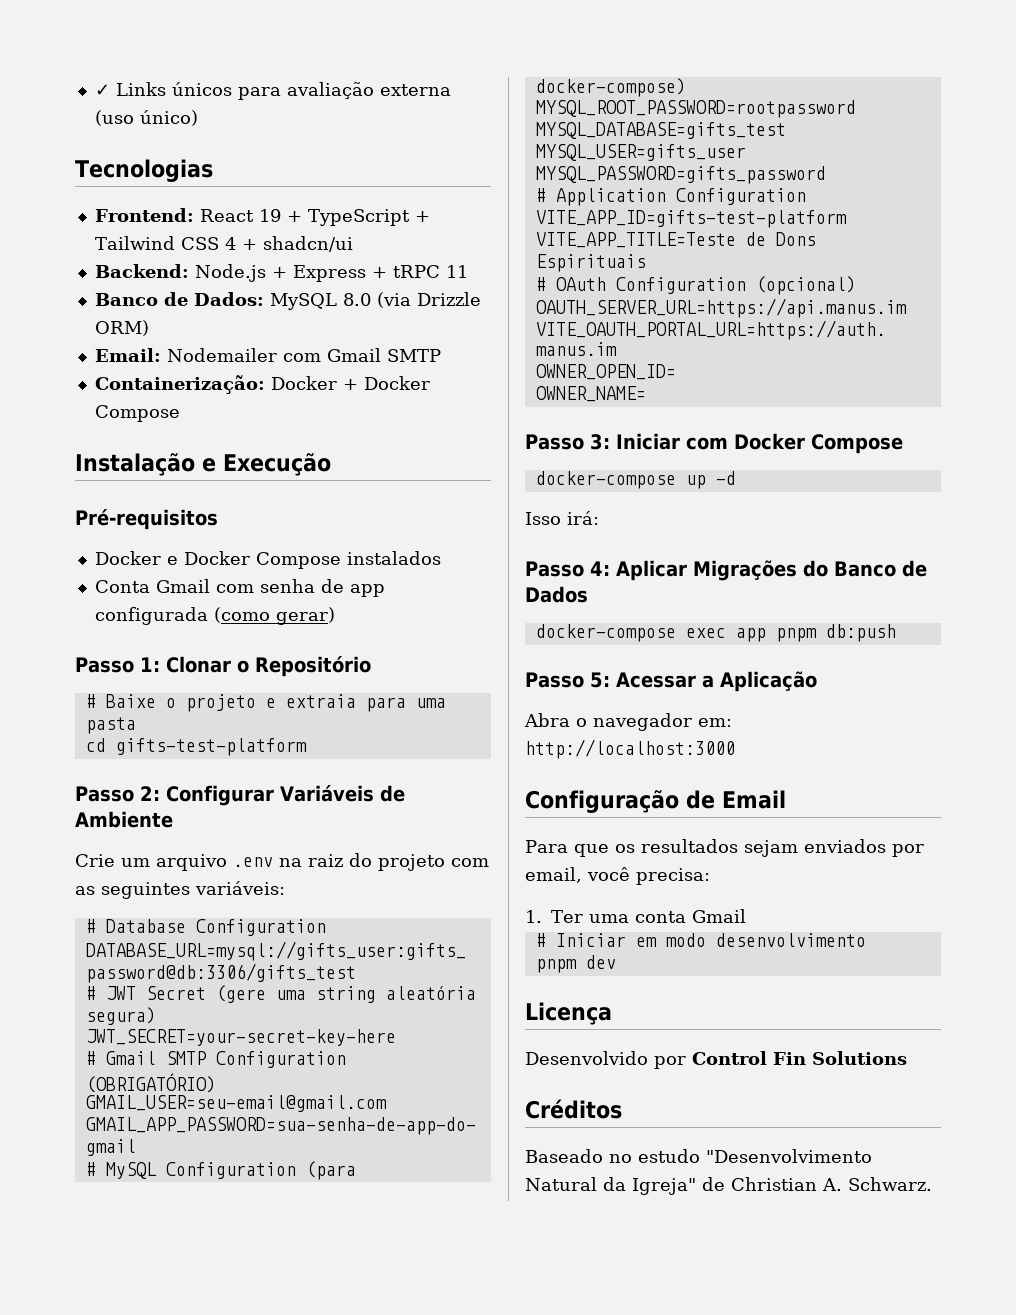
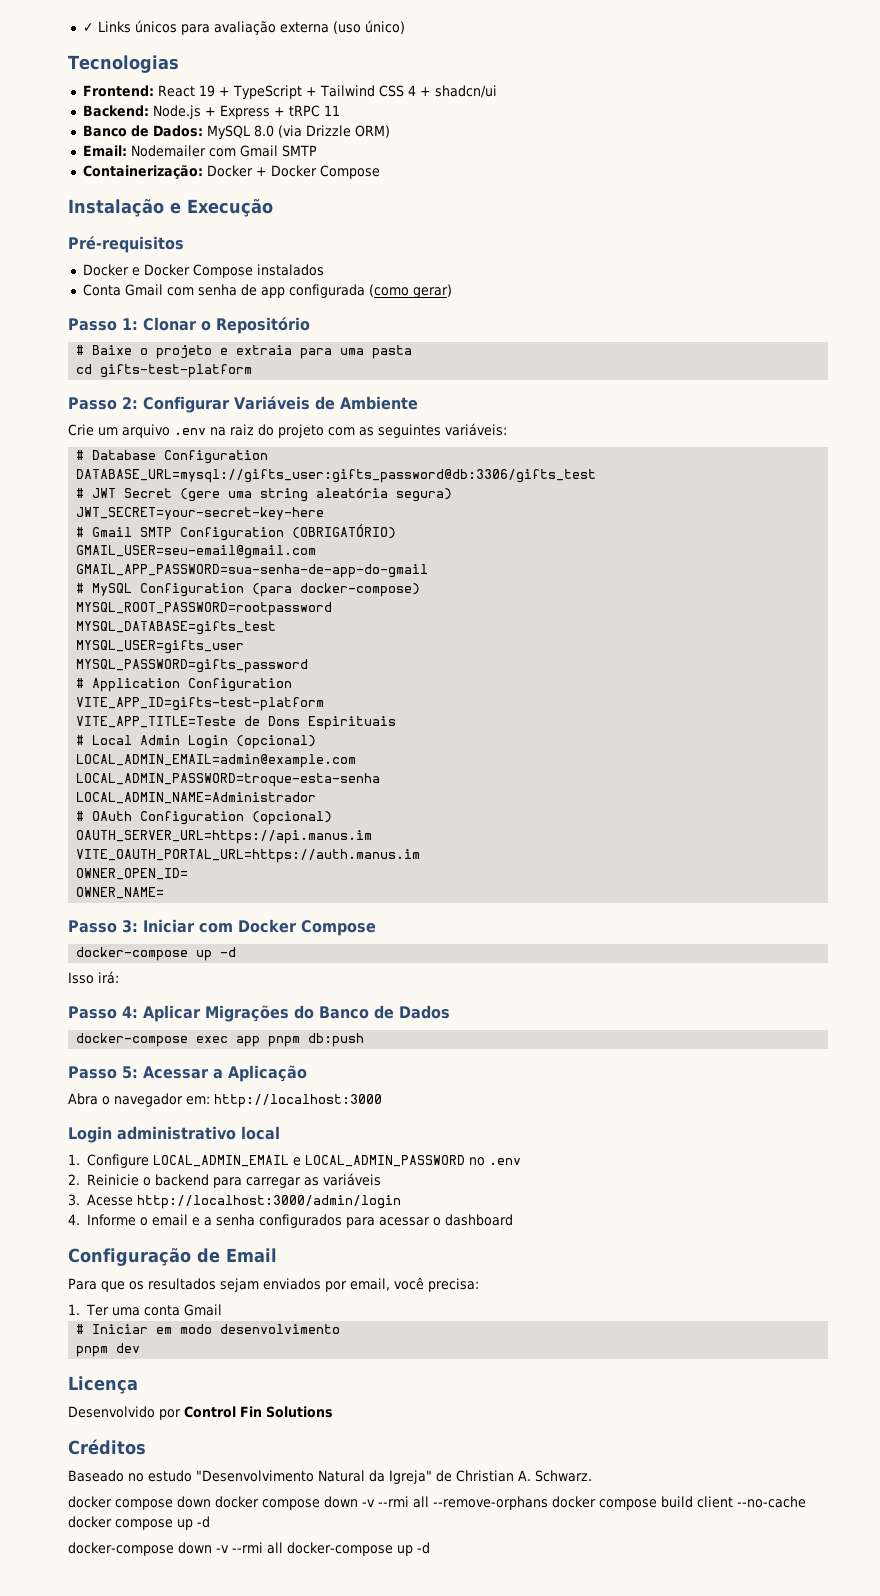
(646, 263) none -> [76,735,317,749] [76,754,357,768] [76,773,381,787] [76,792,317,804] // # Local Admin Login (opcional) // LOCAL_ADMIN_EMAIL=admin@example.com // LOCAL_ADMIN_PASSWORD=troque-esta-senha // LOCAL_ADMIN_NAME=Administrador
(735, 749) none -> [68,1126,280,1143] [68,1154,521,1168] [68,1173,381,1188] [68,1194,401,1209] [68,1214,513,1228] // Login administrativo local // 1. Configure LOCAL_ADMIN_EMAIL e LOCAL_ADMIN_PASSWORD no .env // 2. Reinicie o backend para carregar as variáveis // 3. Acesse http://localhost:3000/admin/login // 4. Informe o email e a senha configurados para acessar o dashboard
(932, 1184) none -> [68,1496,806,1510] [68,1516,210,1530] [68,1542,430,1556] // docker compose down docker compose down -v --rmi all --remove-orphans docker compose build client --no-cache docker compose up -d // docker-compose down -v --rmi all docker-compose up -d

